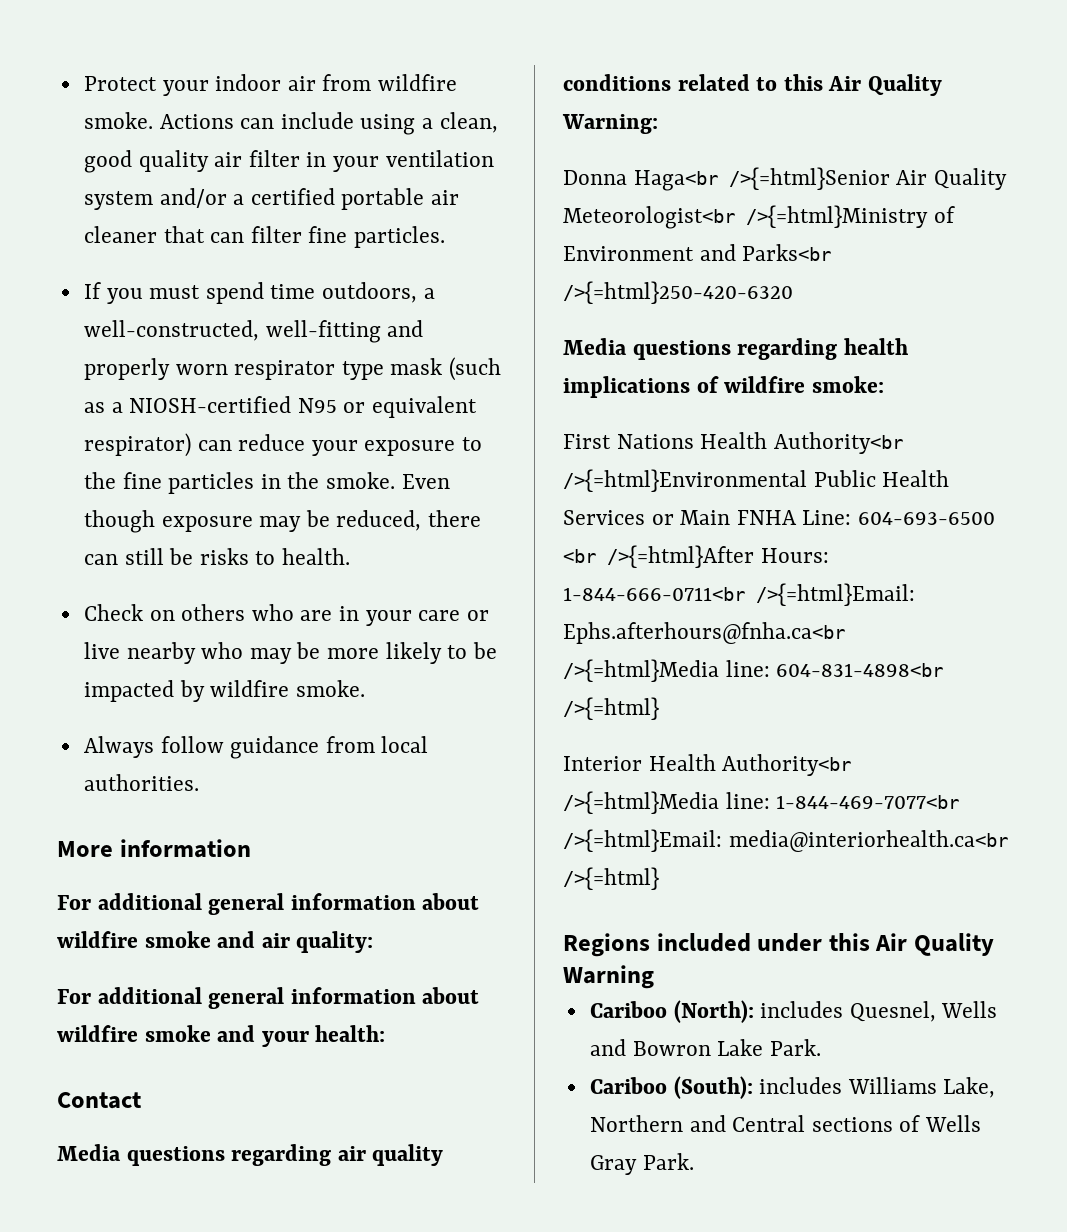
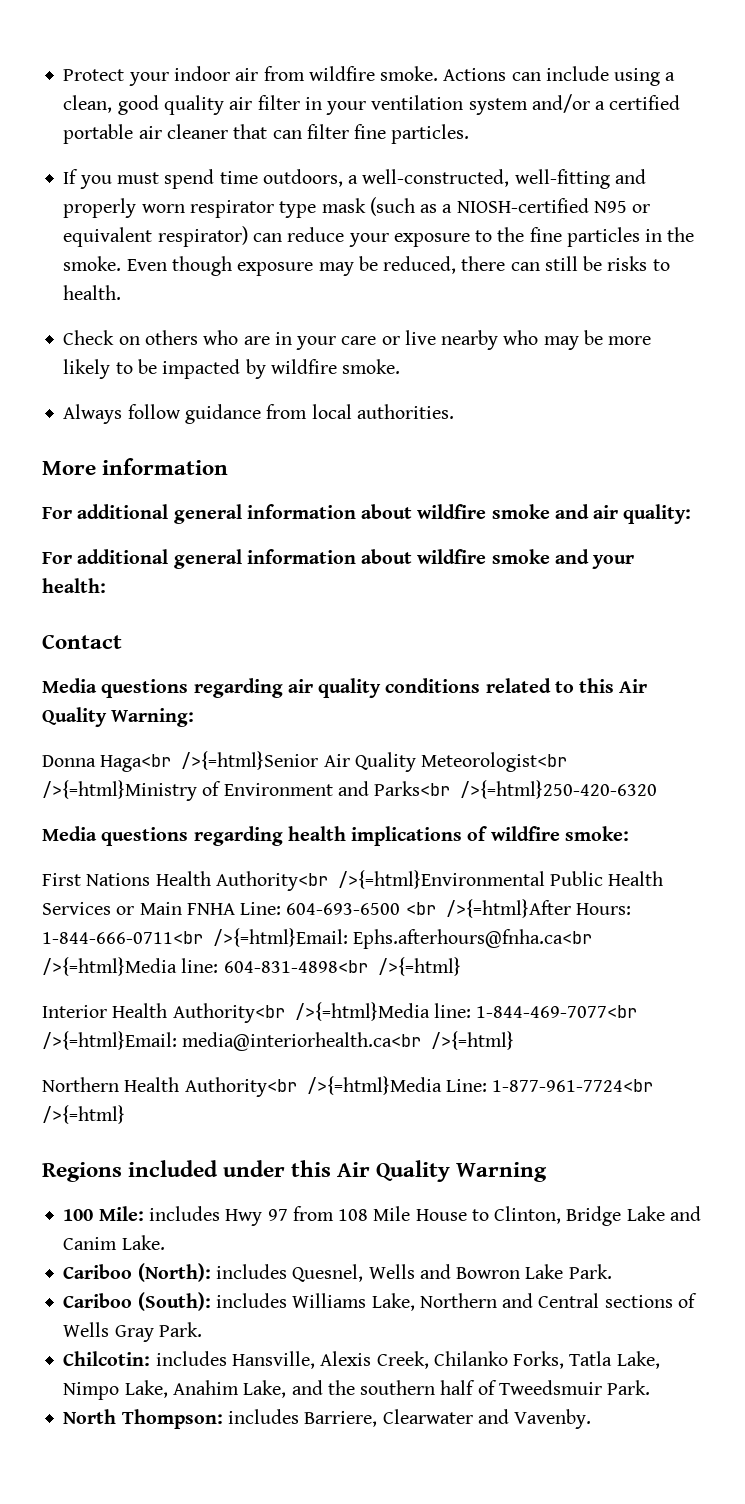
(659, 878) none -> [42,1076,654,1097] [42,1105,125,1124] // Northern Health Authority<br />{=html}Media Line: 1-877-961-7724<br />{=html}
(654, 977) none -> [63,1206,701,1226] [63,1235,165,1250] // 100 Mile: includes Hwy 97 from 108 Mile House to Clinton, Bridge Lake and Canim Lake.
(694, 1161) none -> [63,1351,660,1369] [63,1380,651,1400] [63,1409,592,1429] // Chilcotin: includes Hansville, Alexis Creek, Chilanko Forks, Tatla Lake, Nimpo Lake, Anahim Lake, and the southern half of Tweedsmuir Park. // North Thompson: includes Barriere, Clearwater and Vavenby.

